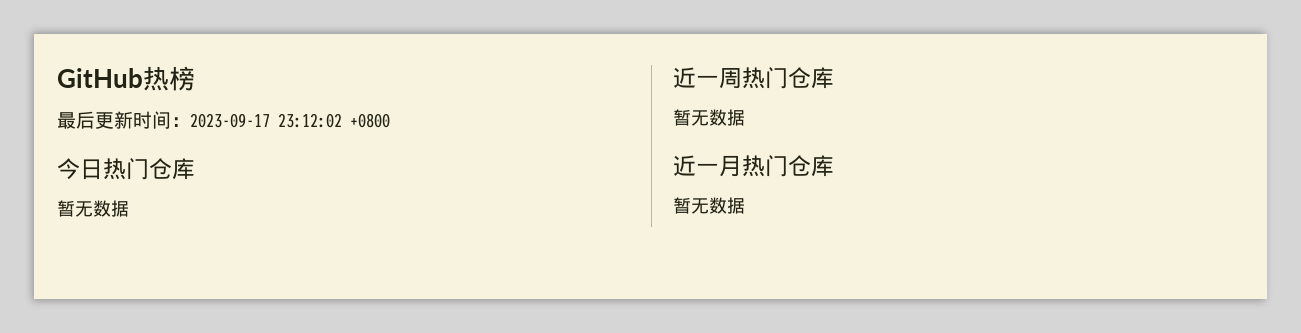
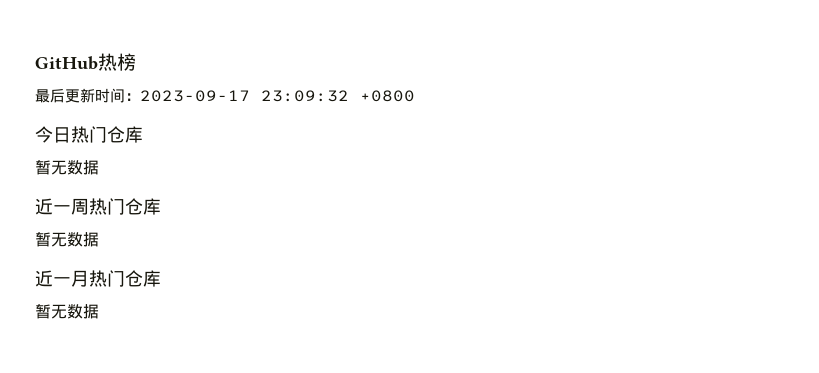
[278,113,342,128] 23:12:02 -> [261,90,349,102] 23:09:32

